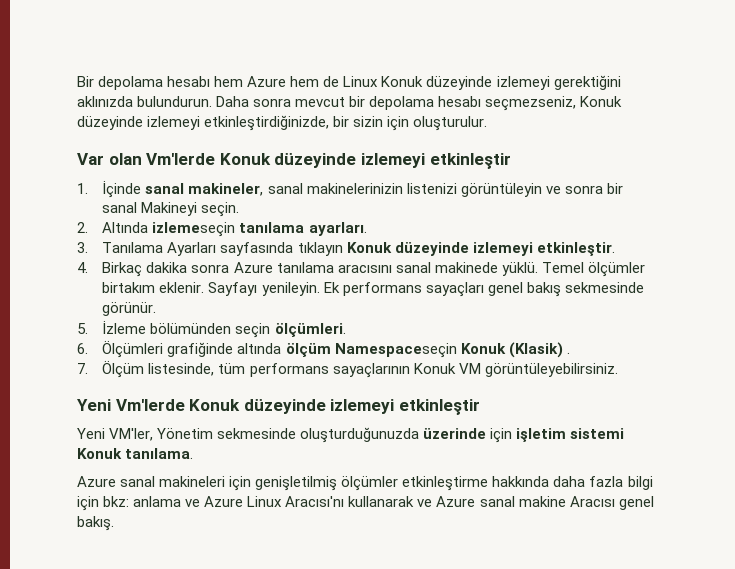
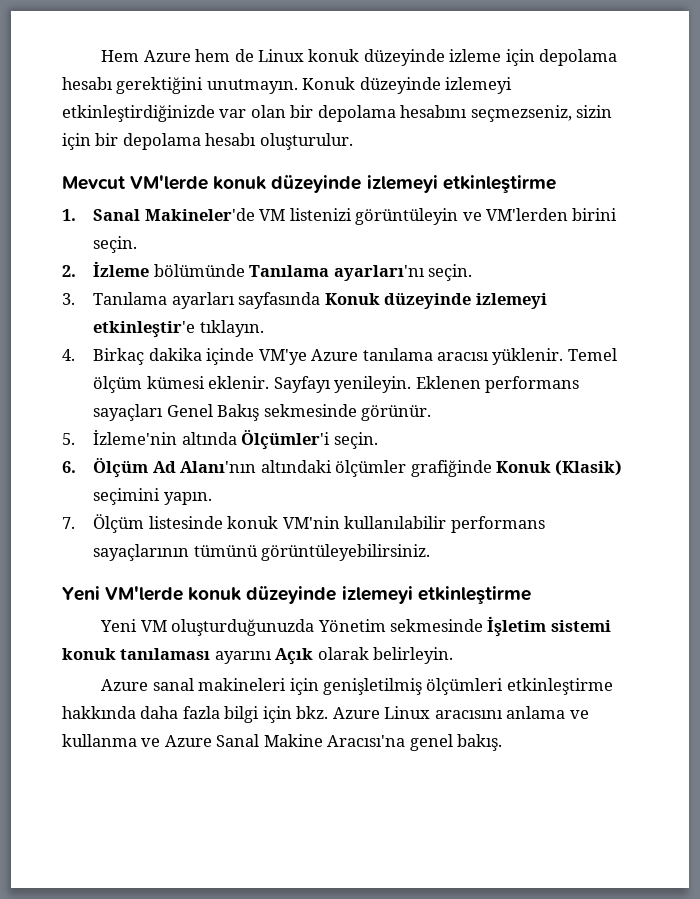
[77,75,621,90] [77,96,623,111] [77,115,488,131] [77,153,511,169] [77,180,623,198] [102,202,240,217] [77,222,367,237] [77,242,615,256] [77,262,645,277] [102,282,156,293] Bir depolama hesabı hem Azure hem de Linux Konuk düzeyinde izlemeyi gerektiğini aklınızda bulundurun. Daha sonra mevcut bir depolama hesabı seçmezseniz, Konuk düzeyinde izlemeyi etkinleştirdiğinizde, bir sizin için oluşturulur. // Var olan Vm'lerde Konuk düzeyinde izlemeyi etkinleştir // 1. İçinde sanal makineler, sanal makinelerinizin listenizi görüntüleyin ve sonra bir sanal Makineyi seçin. // 2. Altında izlemeseçin tanılama ayarları. // 3. Tanılama Ayarları sayfasında tıklayın Konuk düzeyinde izlemeyi etkinleştir. // 4. Birkaç dakika sonra Azure tanılama aracısını sanal makinede yüklü. Temel ölçümler birtakım -> [101,49,618,66] [62,77,513,94] [62,105,613,122] [62,133,353,150] [62,175,556,193] [62,208,618,225] [93,236,138,253] [62,261,473,281] [62,292,547,309] [93,320,264,338] [62,348,617,365] [93,376,205,393] Hem Azure hem de Linux konuk düzeyinde izleme için depolama hesabı gerektiğini unutmayın. Konuk düzeyinde izlemeyi etkinleştirdiğinizde var olan bir depolama hesabını seçmezseniz, sizin için bir depolama hesabı oluşturulur. // Mevcut VM'lerde konuk düzeyinde izlemeyi etkinleştirme // 1. Sanal Makineler'de VM listenizi görüntüleyin ve VM'lerden birini seçin. // 2. İzleme bölümünde Tanılama ayarları'nı seçin. // 3. Tanılama ayarları sayfasında Konuk düzeyinde izlemeyi etkinleştir'e tıklayın. // 4. Birkaç dakika içinde VM'ye Azure tanılama aracısı yüklenir. Temel ölçüm kümesi
[323,282,340,293] Ek -> [415,376,481,389] Eklenen
[487,282,561,297] genel bakış -> [166,404,260,421] Genel Bakış
[102,320,346,338] [77,340,570,358] [77,360,481,378] İzleme bölümünden seçin ölçümleri. // 6. Ölçümleri grafiğinde altında ölçüm Namespaceseçin Konuk (Klasik) . // 7. Ölçüm listesinde, tüm performans sayaçlarının Konuk VM -> [93,429,378,450] [62,457,623,478] [93,488,212,505] [62,514,545,533] [93,544,258,561] İzleme'nin altında Ölçümler'i seçin. // 6. Ölçüm Ad Alanı'nın altındaki ölçümler grafiğinde Konuk (Klasik) seçimini yapın. // 7. Ölçüm listesinde konuk VM'nin kullanılabilir performans sayaçlarının tümünü
[115,399,480,415] [77,427,625,443] [77,448,194,459] Vm'lerde Konuk düzeyinde izlemeyi etkinleştir // Yeni VM'ler, Yönetim sekmesinde oluşturduğunuzda üzerinde için işletim sistemi Konuk tanılama. -> [105,586,531,604] [100,616,611,637] [62,647,454,665] VM'lerde konuk düzeyinde izlemeyi etkinleştirme // Yeni VM oluşturduğunuzda Yönetim sekmesinde İşletim sistemi konuk tanılaması ayarını Açık olarak belirleyin.
[341,476,399,491] ölçümler -> [426,678,504,695] ölçümleri
[103,496,615,507] bkz: anlama ve Azure Linux Aracısı'nı kullanarak ve Azure sanal makine Aracısı -> [296,706,589,719] [62,734,406,747] bkz. Azure Linux aracısını anlama ve kullanma ve Azure Sanal Makine Aracısı'na

